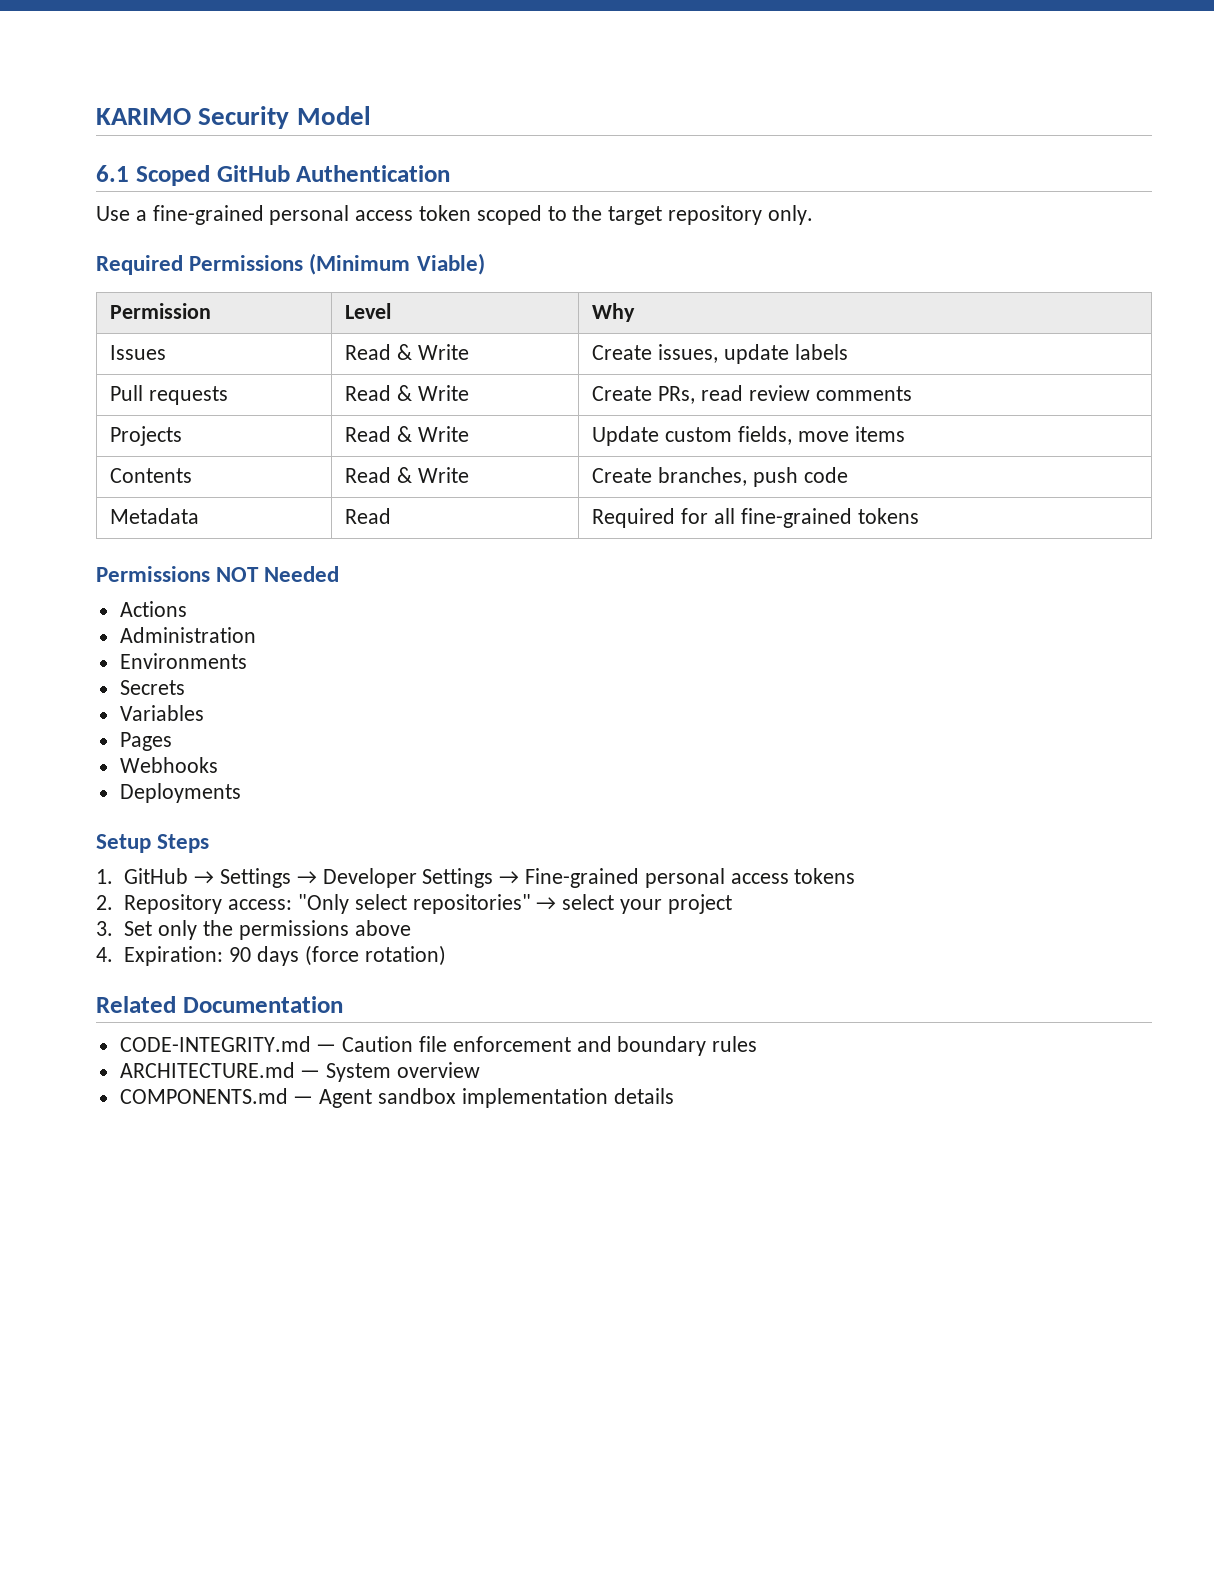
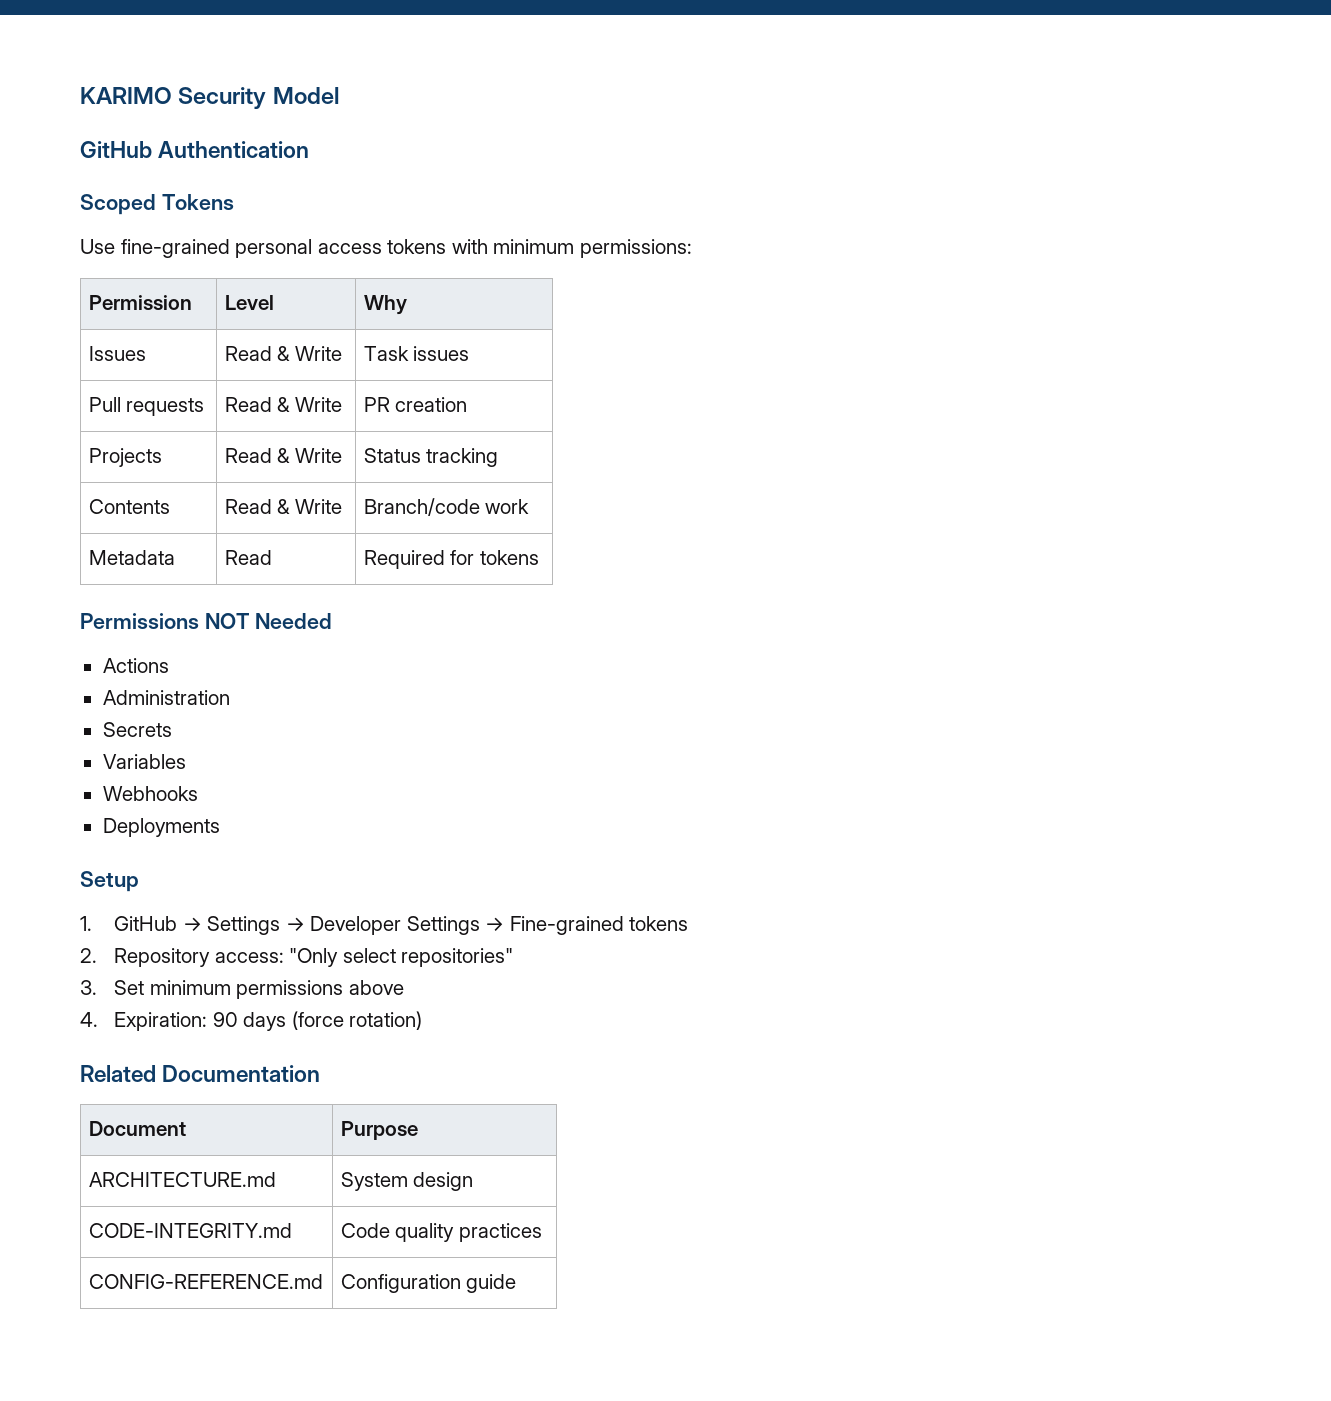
[96,165,210,186] 6.1 Scoped -> (339, 95) none
(451, 173) none -> [80,194,234,215] // Scoped Tokens
[135,210,147,221] a -> (115, 246) none
[419,205,813,225] [96,253,485,275] token scoped to the target repository only. // Required Permissions (Minimum Viable) -> [387,239,692,258] tokens with minimum permissions:
[592,344,848,364] Create issues, update labels -> [363,346,470,361] Task issues
[592,385,912,404] Create PRs, read review comments -> [363,397,468,412] PR creation
[592,426,905,446] Update custom fields, move items -> [363,448,499,467] Status tracking
[592,467,848,487] Create branches, push code -> [363,498,530,516] Branch/code work
[713,508,852,528] all fine-grained -> (475, 557) none
[119,653,247,669] // Environments -> (230, 697) none
[119,732,172,751] // Pages -> (186, 761) none
[157,834,210,853] Steps -> (139, 881) none
[644,868,789,888] personal access -> (624, 925) none
[536,894,732,914] → select your project -> (514, 957) none
[158,920,233,940] only the -> [149,980,231,995] minimum
[119,1036,758,1056] [119,1062,481,1082] [119,1088,674,1108] // CODE-INTEGRITY.md — Caution file enforcement and boundary rules // ARCHITECTURE.md — System overview // COMPONENTS.md — Agent sandbox implementation details -> [88,1121,186,1136] [340,1121,418,1140] [88,1172,276,1187] [340,1172,474,1191] [88,1223,292,1238] [340,1223,543,1242] [88,1274,323,1289] [340,1274,517,1293] // Document | Purpose // ARCHITECTURE.md | System design // CODE-INTEGRITY.md | Code quality practices // CONFIG-REFERENCE.md | Configuration guide

